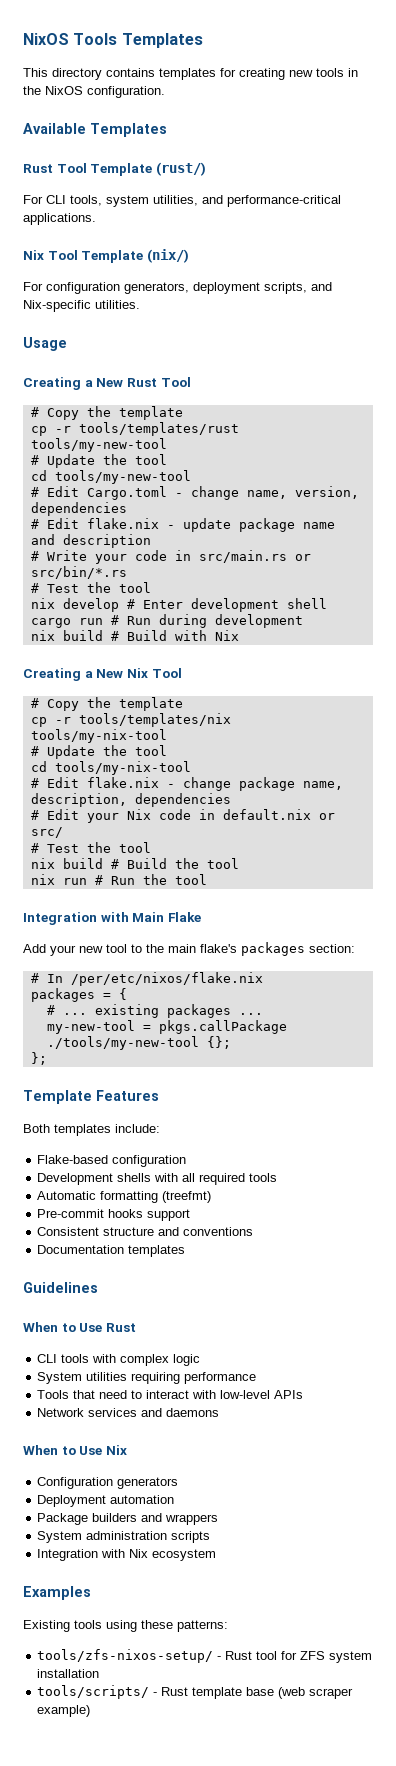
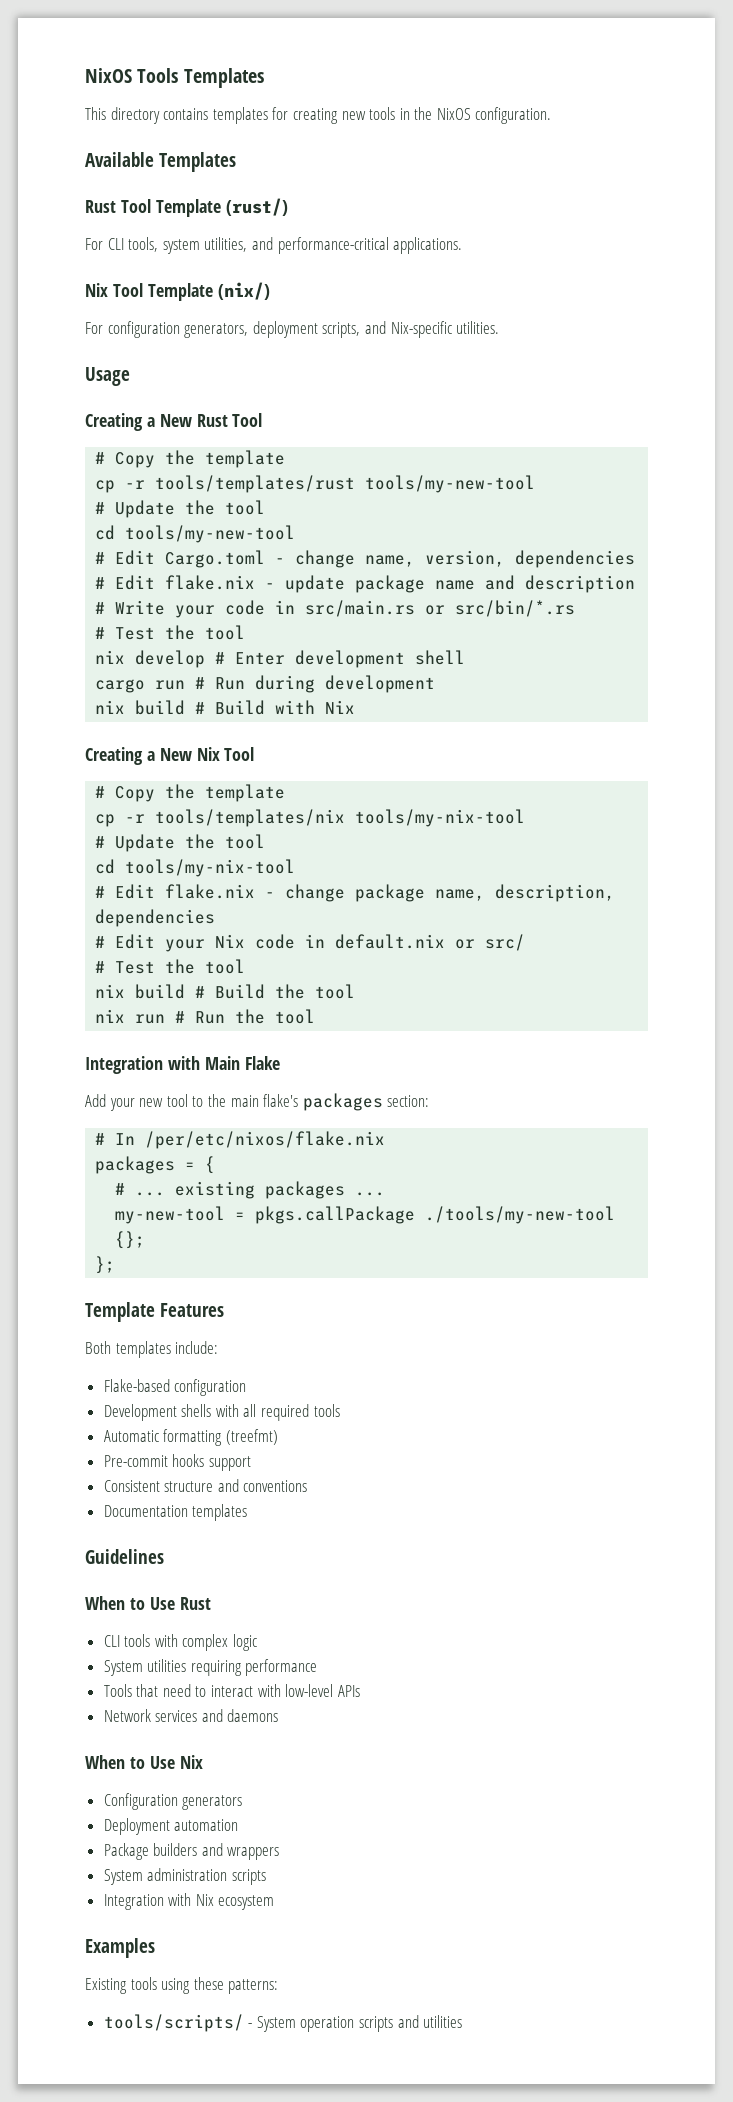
[37,1649,373,1663] [37,1669,100,1678] [37,1685,354,1699] [37,1705,91,1717] tools/zfs-nixos-setup/ - Rust tool for ZFS system installation // tools/scripts/ - Rust template base (web scraper example) -> [103,2014,463,2032] tools/scripts/ - System operation scripts and utilities

